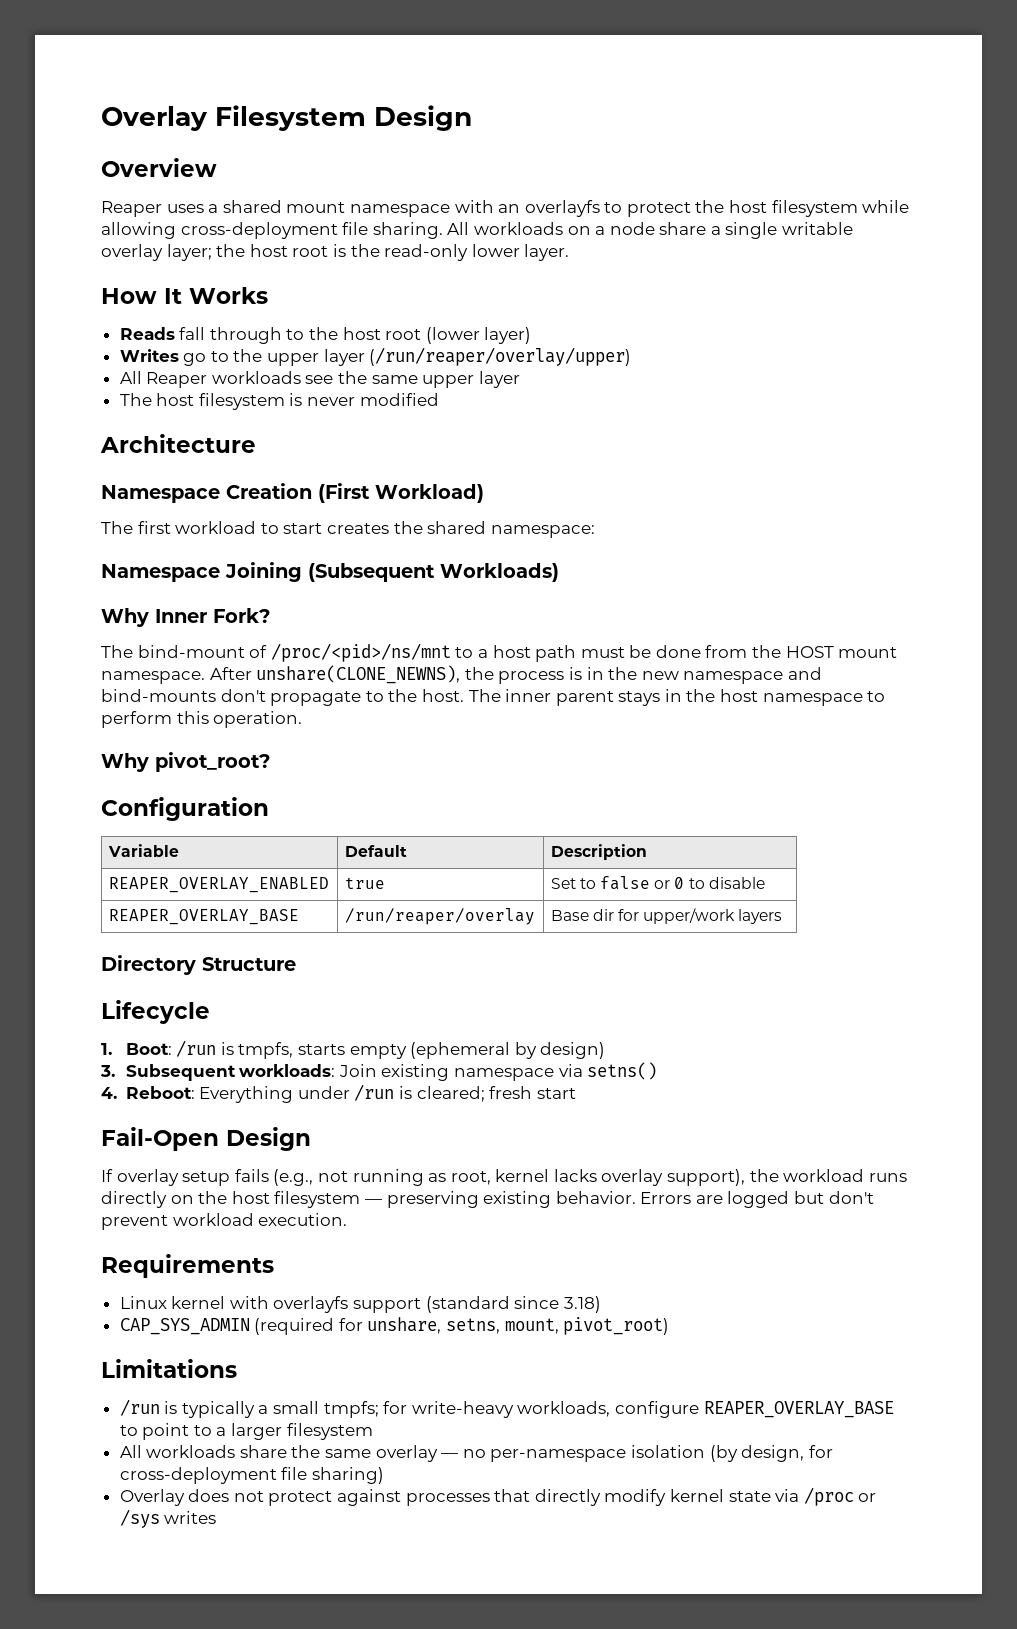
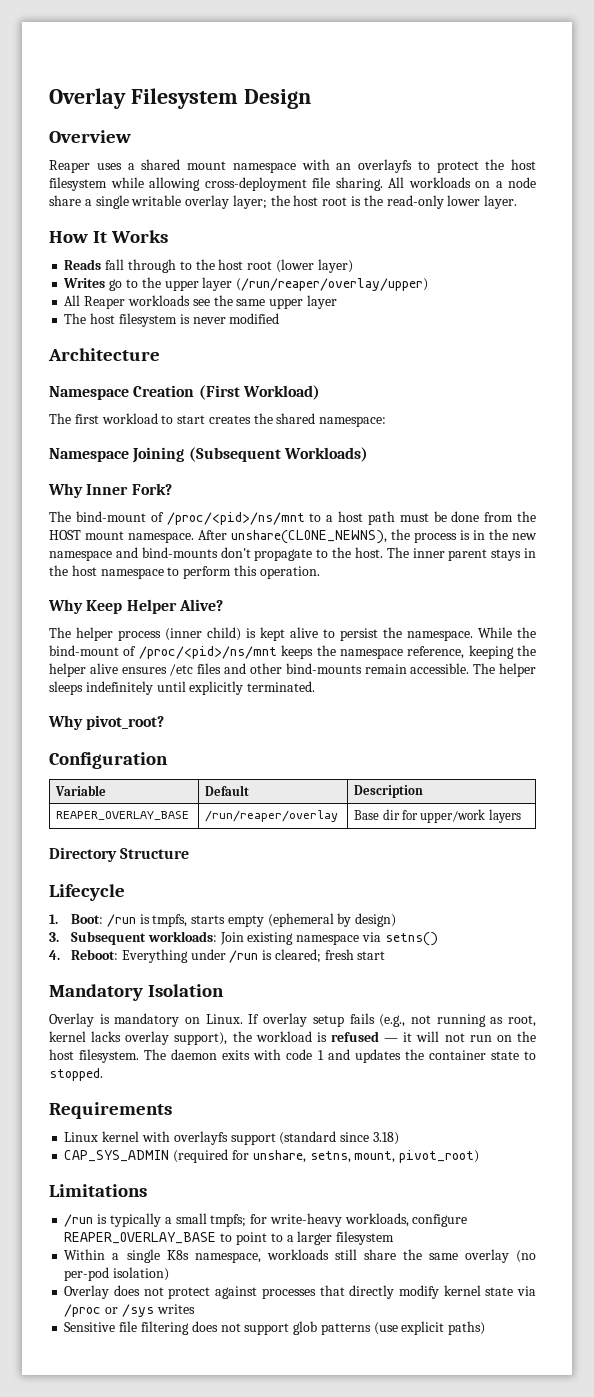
(303, 719) none -> [48,599,223,614] [49,627,536,641] [49,645,536,659] [49,663,536,677] [49,681,316,695] // Why Keep Helper Alive? // The helper process (inner child) is kept alive to persist the namespace. While the bind-mount of /proc/<pid>/ns/mnt keeps the namespace reference, keeping the helper alive ensures /etc files and other bind-mounts remain accessible. The helper sleeps indefinitely until explicitly terminated.
[108,877,329,893] [344,877,385,889] [550,876,765,890] // REAPER_OVERLAY_ENABLED | true | Set to false or 0 to disable -> (424, 791) none
[101,1127,311,1151] Fail-Open Design // -> [49,984,225,1001] [49,1013,243,1027] Mandatory Isolation // Overlay is mandatory on Linux.
[868,1173,907,1182] [101,1191,874,1208] [101,1213,348,1230] runs directly on the host filesystem — preserving existing behavior. Errors are logged but don't prevent workload execution. -> [316,1031,537,1042] [49,1049,537,1063] [49,1068,103,1081] is refused — it will not run on the host filesystem. The daemon exits with code 1 and updates the container state to stopped.
[119,1445,833,1462] [119,1467,384,1484] All workloads share the same overlay — no per-namespace isolation (by design, for cross-deployment file sharing) -> [64,1249,536,1263] [64,1267,170,1281] Within a single K8s namespace, workloads still share the same overlay (no per-pod isolation)
(217, 1517) none -> [64,1321,486,1335] // Sensitive file filtering does not support glob patterns (use explicit paths)

